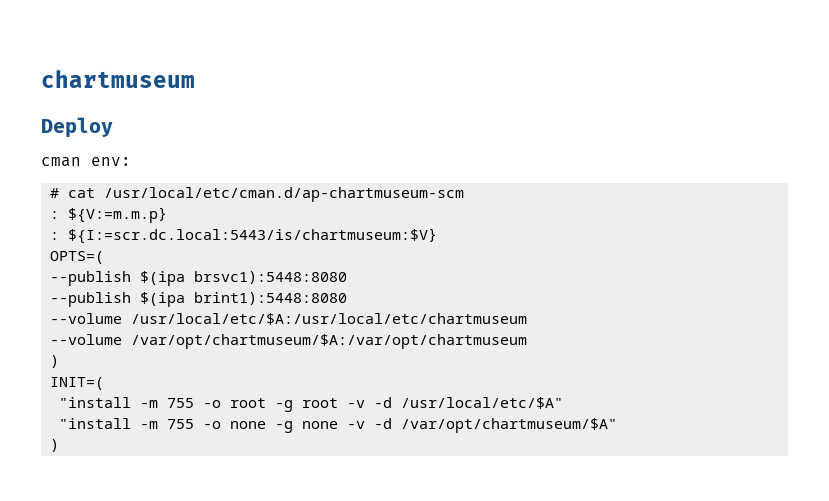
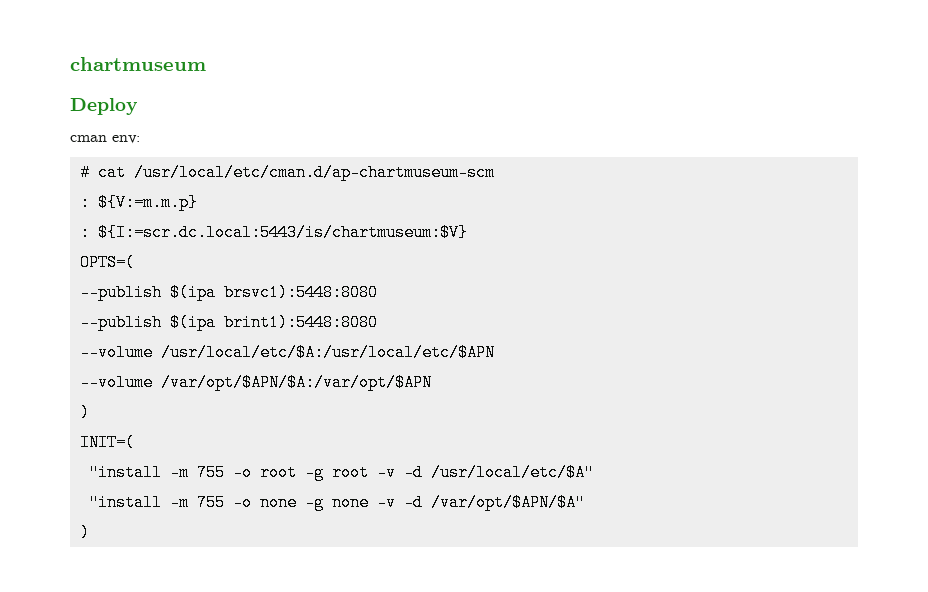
[131,313,528,325] [50,334,528,349] /usr/local/etc/$A:/usr/local/etc/chartmuseum // --volume /var/opt/chartmuseum/$A:/var/opt/chartmuseum -> [160,344,495,361] [79,374,432,391] /usr/local/etc/$A:/usr/local/etc/$APN // --volume /var/opt/$APN/$A:/var/opt/$APN
[401,418,618,433] /var/opt/chartmuseum/$A" -> [430,494,585,511] /var/opt/$APN/$A"

